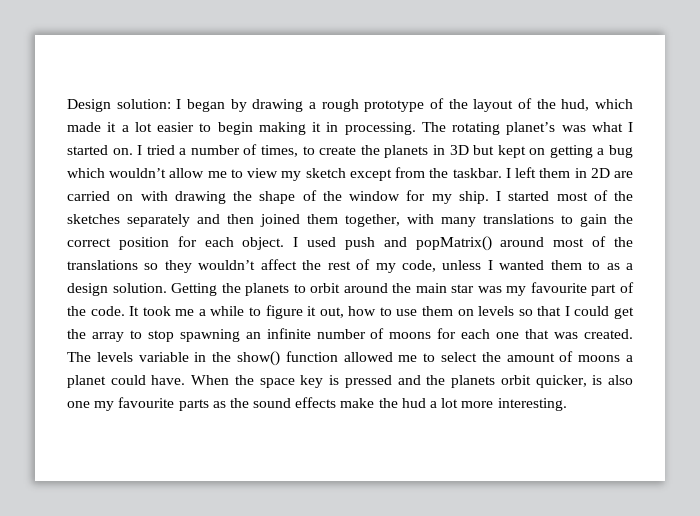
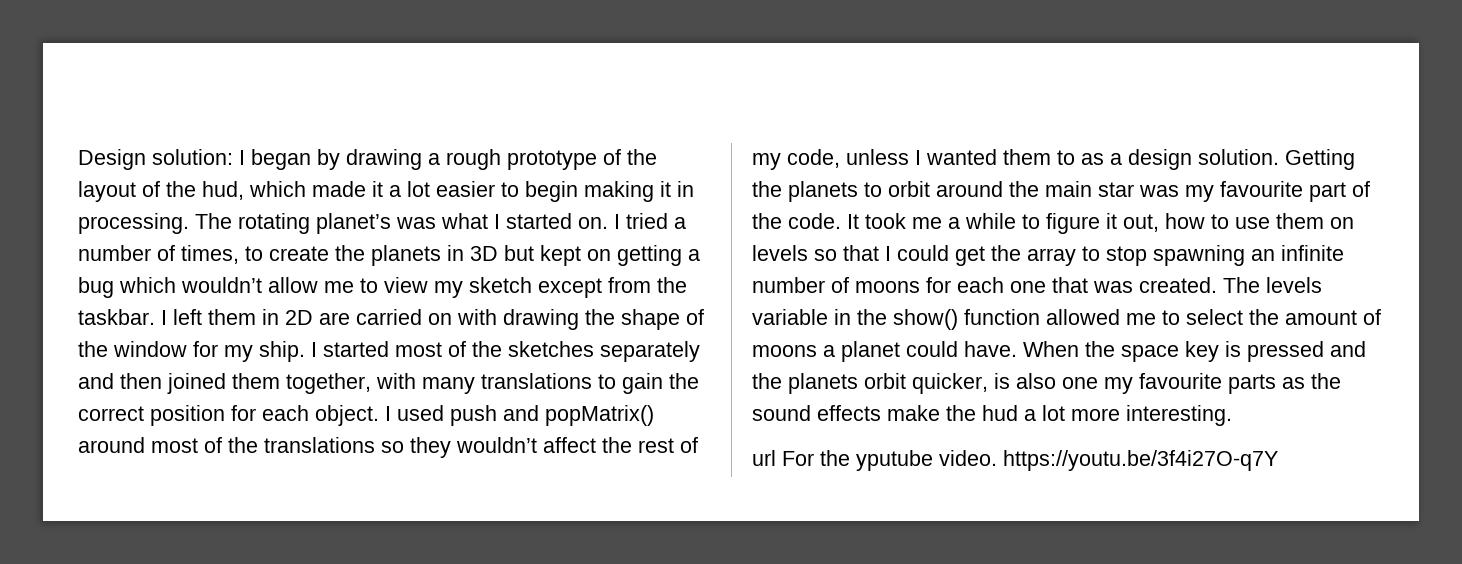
(567, 404) none -> [752,450,1278,471] // url For the yputube video. https://youtu.be/3f4i27O-q7Y

